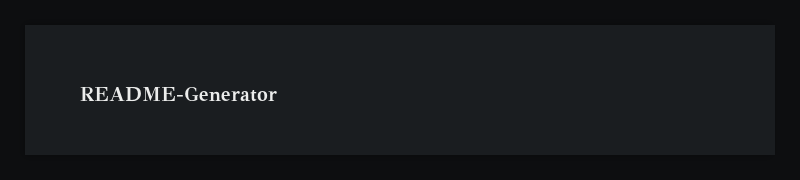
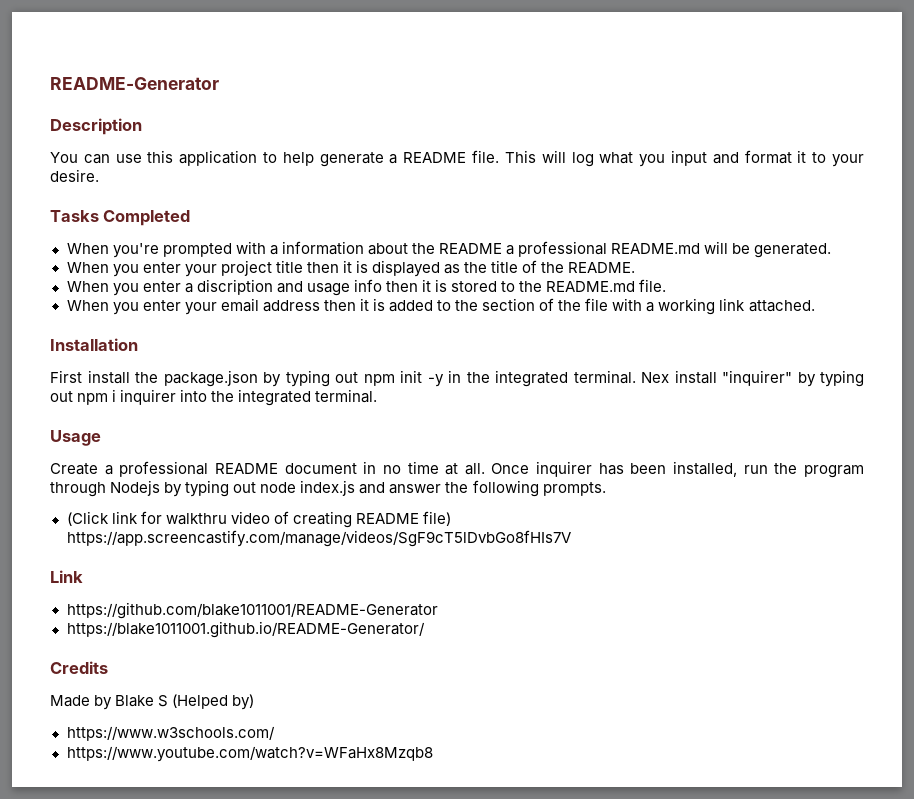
(277, 94) none -> [50,118,142,135] [50,150,865,167] [50,169,99,182] [50,210,191,226] [66,241,832,258] [66,260,636,277] [66,279,667,296] [66,298,815,315] [50,338,138,351] [50,370,864,387] [50,389,378,406] [50,430,101,446] [50,461,864,478] [50,480,606,497] [66,511,451,528] [66,530,571,547] [50,570,83,583] [66,602,438,619] [66,621,425,638] [50,661,108,674] [50,694,255,710] [66,726,275,741] [66,746,433,762] // Description // You can use this application to help generate a README file. This will log what you input and format it to your desire. // Tasks Completed // When you're prompted with a information about the README a professional README.md will be generated. // When you enter your project title then it is displayed as the title of the README. // When you enter a discription and usage info then it is stored to the README.md file. // When you enter your email address then it is added to the section of the file with a working link attached. // Installation // First install the package.json by typing out npm init -y in the integrated terminal. Nex install "inquirer" by typing out npm i inquirer into the integrated terminal. // Usage // Create a professional README document in no time at all. Once inquirer has been installed, run the program through Nodejs by typing out node index.js and answer the following prompts. // (Click link for walkthru video of creating README file) https://app.screencastify.com/manage/videos/SgF9cT5lDvbGo8fHIs7V // Link // https://github.com/blake1011001/README-Generator // https://blake1011001.github.io/README-Generator/ // Credits // Made by Blake S (Helped by) // https://www.w3schools.com/ // https://www.youtube.com/watch?v=WFaHx8Mzqb8

